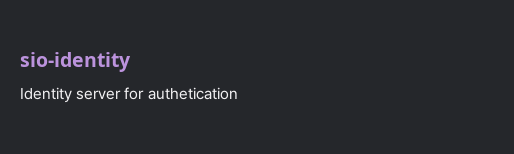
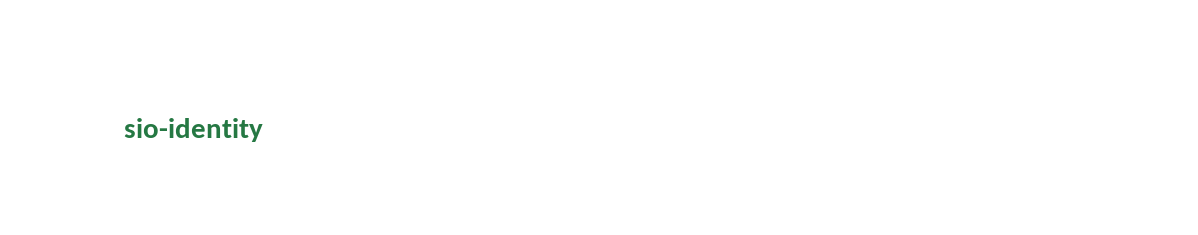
[20,87,238,103] // Identity server for authetication -> (263, 130) none

